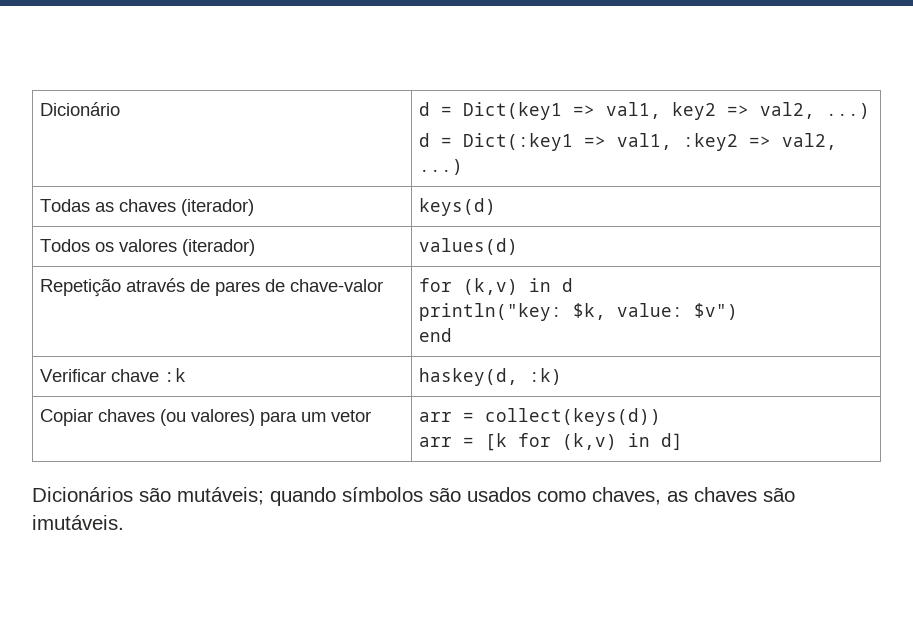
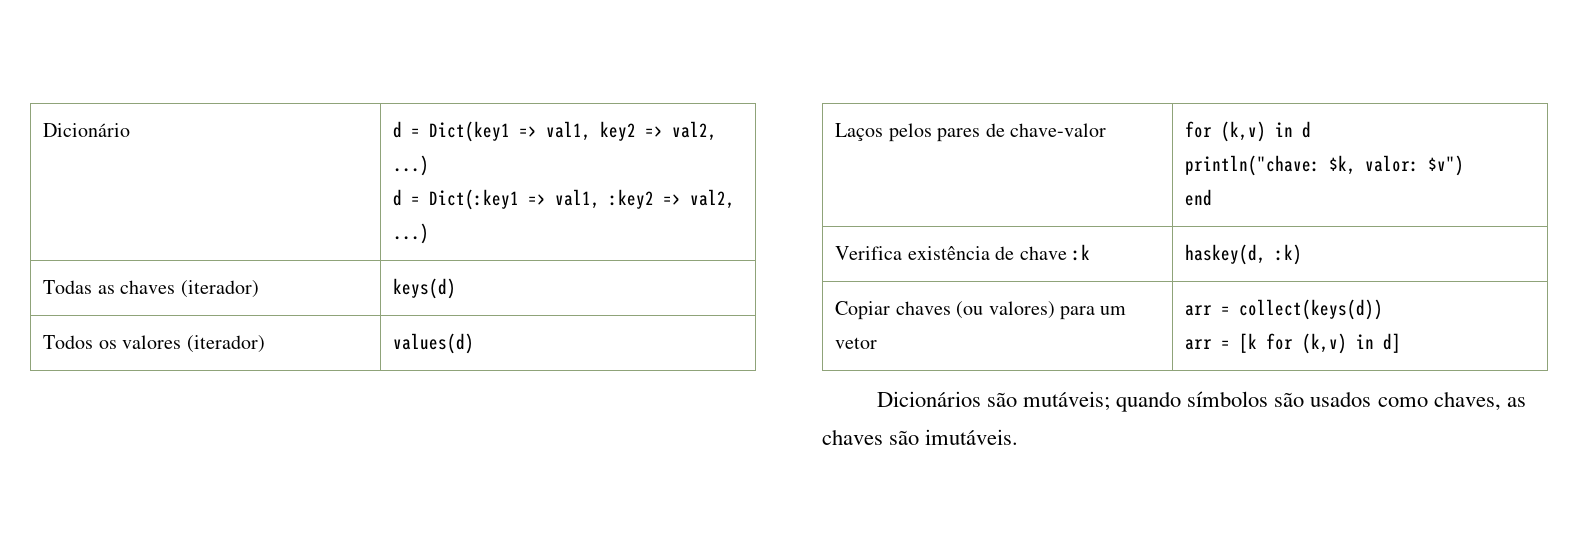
[40,278,211,297] Repetição através de -> [835,123,932,142] Laços pelos
[419,303,684,321] println("key: $k, value: -> [1185,155,1420,176] println("chave: $k, valor:
[40,369,107,382] Verificar -> [835,246,1015,260] Verifica existência de

